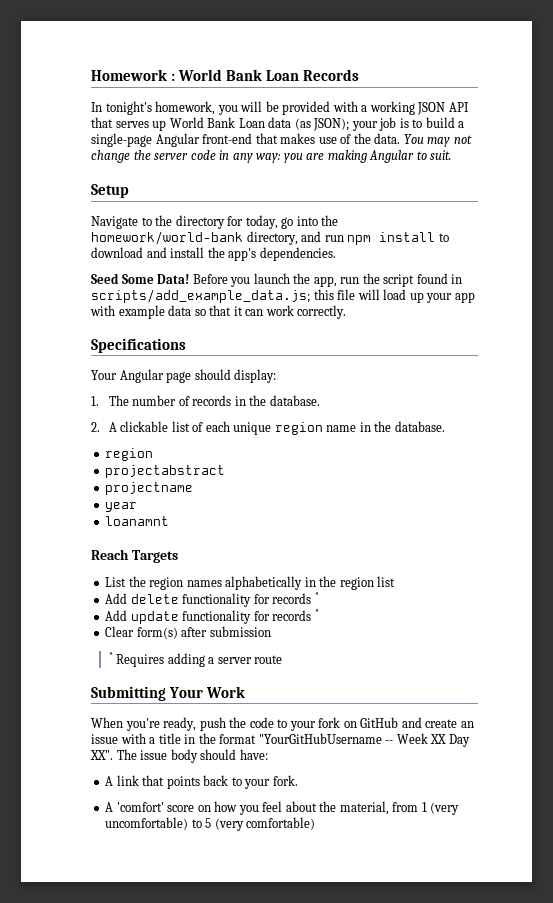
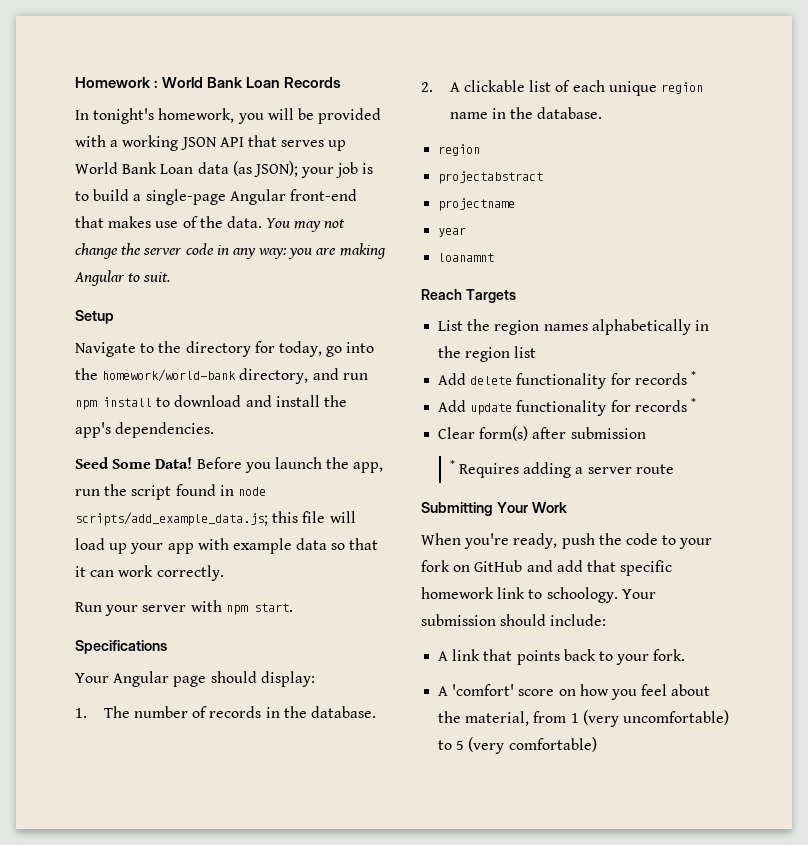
(463, 279) none -> [237,487,266,496] node
(347, 312) none -> [75,600,293,616] // Run your server with npm start.
[425,719,474,728] [91,733,470,747] [90,749,268,763] create an issue with a title in the format "YourGitHubUsername -- Week XX Day XX". The issue body should have: -> [556,560,673,576] [421,587,656,603] [421,614,607,626] add that specific homework link to schoology. Your submission should include:

